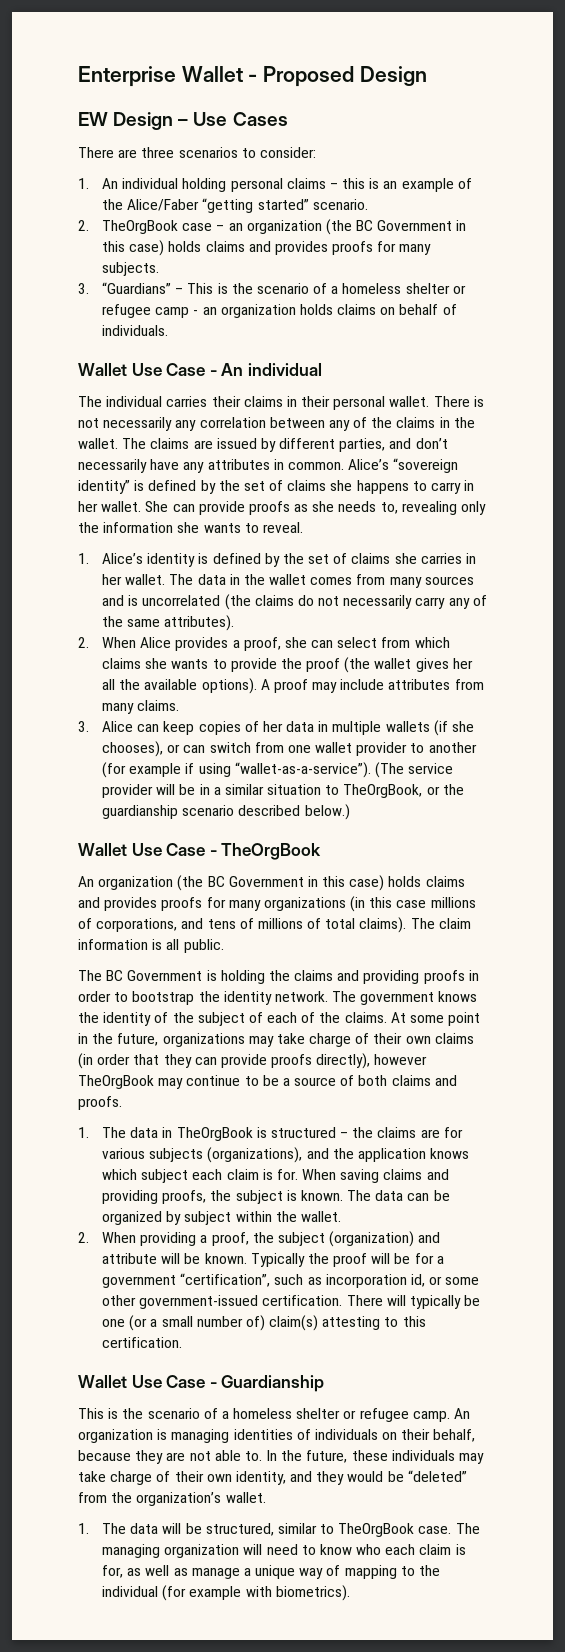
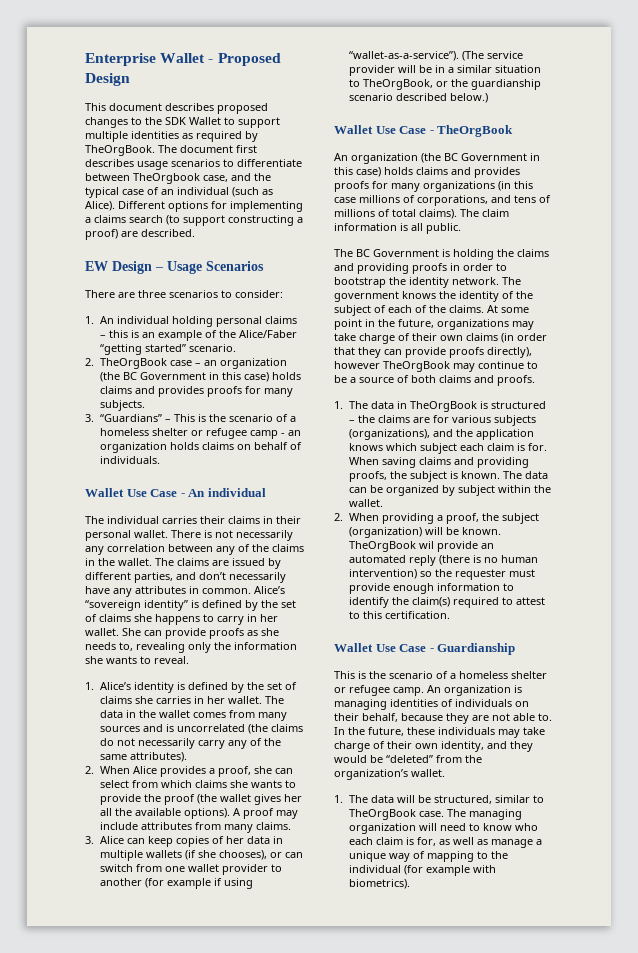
(427, 76) none -> [85,103,268,114] [85,117,280,128] [85,131,258,142] [85,145,257,156] [85,159,302,170] [85,173,271,184] [85,187,273,198] [85,201,303,212] [85,215,303,226] [85,229,195,240] // This document describes proposed changes to the SDK Wallet to support multiple identities as required by TheOrgBook. The document first describes usage scenarios to differentiate between TheOrgbook case, and the typical case of an individual (such as Alice). Different options for implementing a claims search (to support constructing a proof) are described.
[193,112,288,126] Use Cases -> [167,261,264,274] Usage Scenarios
[418,1232,441,1243] [101,1253,157,1264] and attribute -> (423, 532) none
[250,1253,444,1267] [101,1273,480,1288] [101,1295,481,1309] [101,1315,381,1331] Typically the proof will be for a government “certification”, such as incorporation id, or some other government-issued certification. There will typically be one (or a small number of) claim(s) attesting -> [349,541,495,552] [349,555,539,566] [349,569,536,580] [349,583,515,594] [349,597,546,608] TheOrgBook wil provide an automated reply (there is no human intervention) so the requester must provide enough information to identify the claim(s) required to attest

